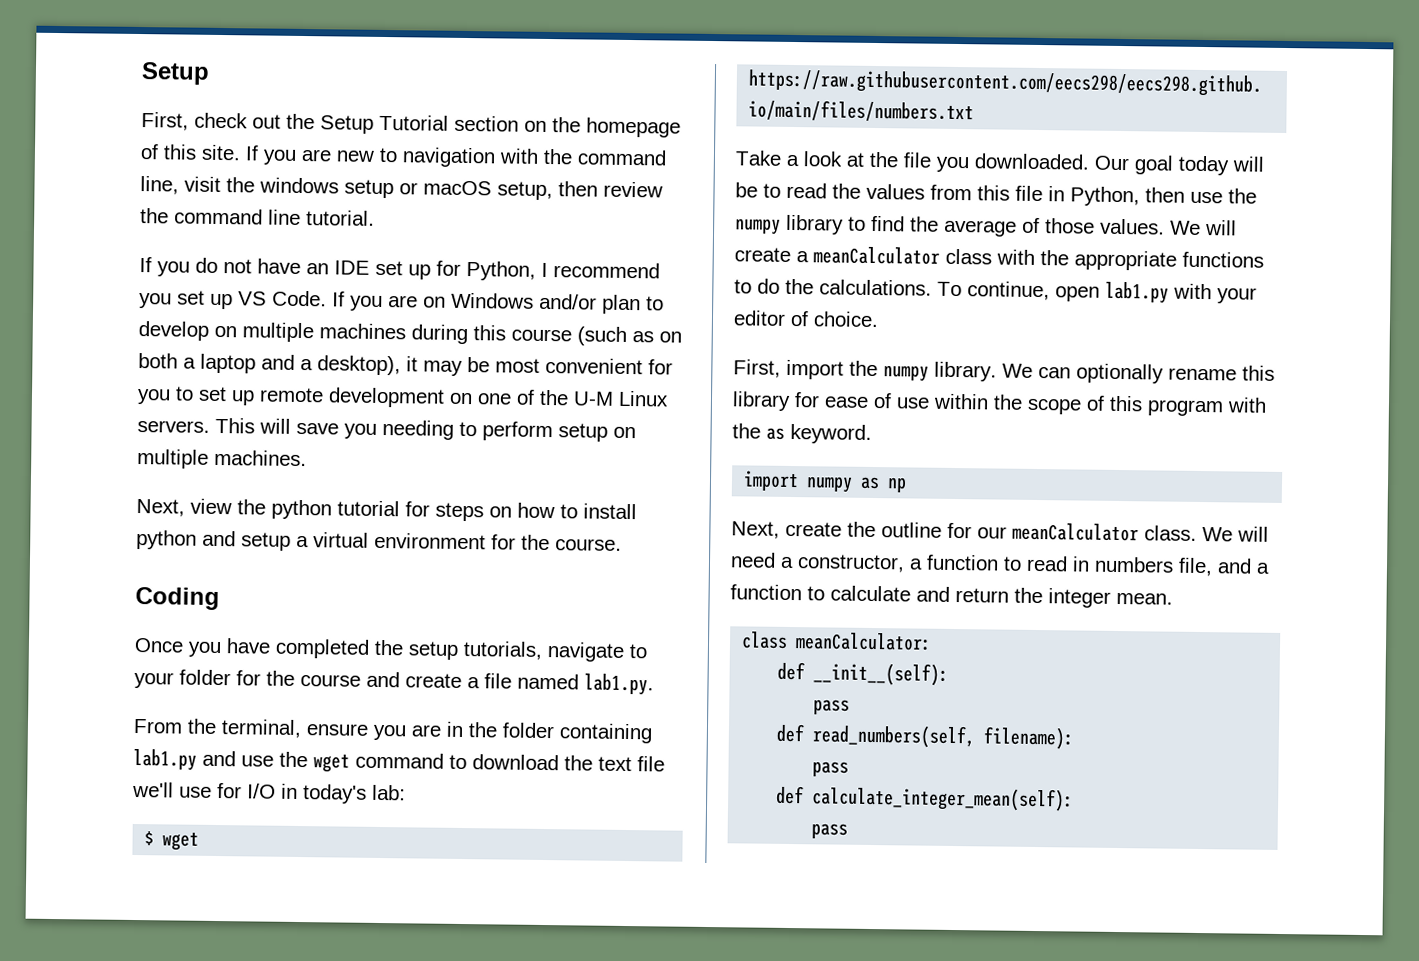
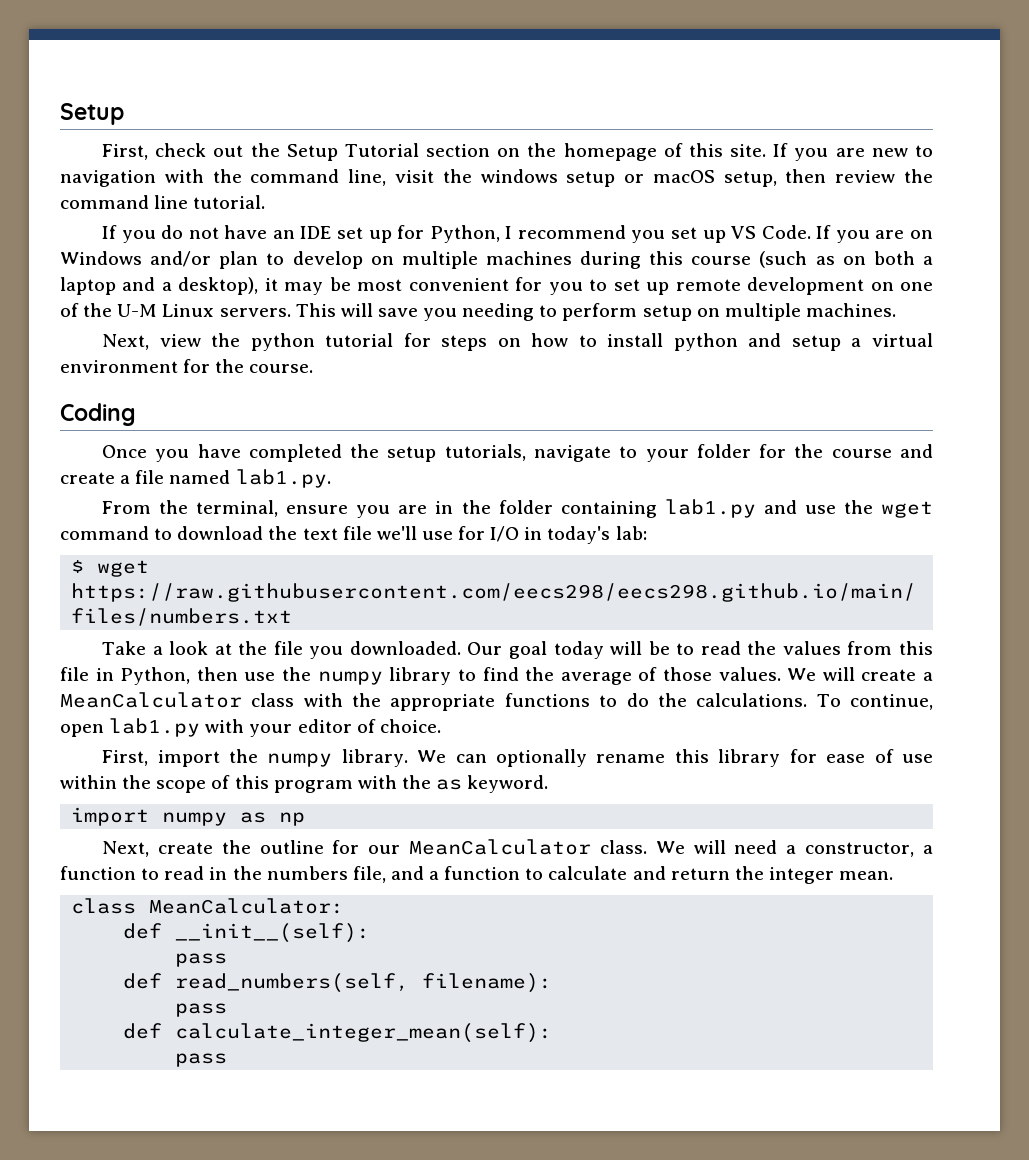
[813,246,940,265] meanCalculator -> [60,692,242,708] MeanCalculator
[1012,522,1139,542] meanCalculator -> [409,839,592,855] MeanCalculator
(1090, 564) none -> [232,866,262,880] the
[795,632,933,651] meanCalculator: -> [149,898,345,914] MeanCalculator:

